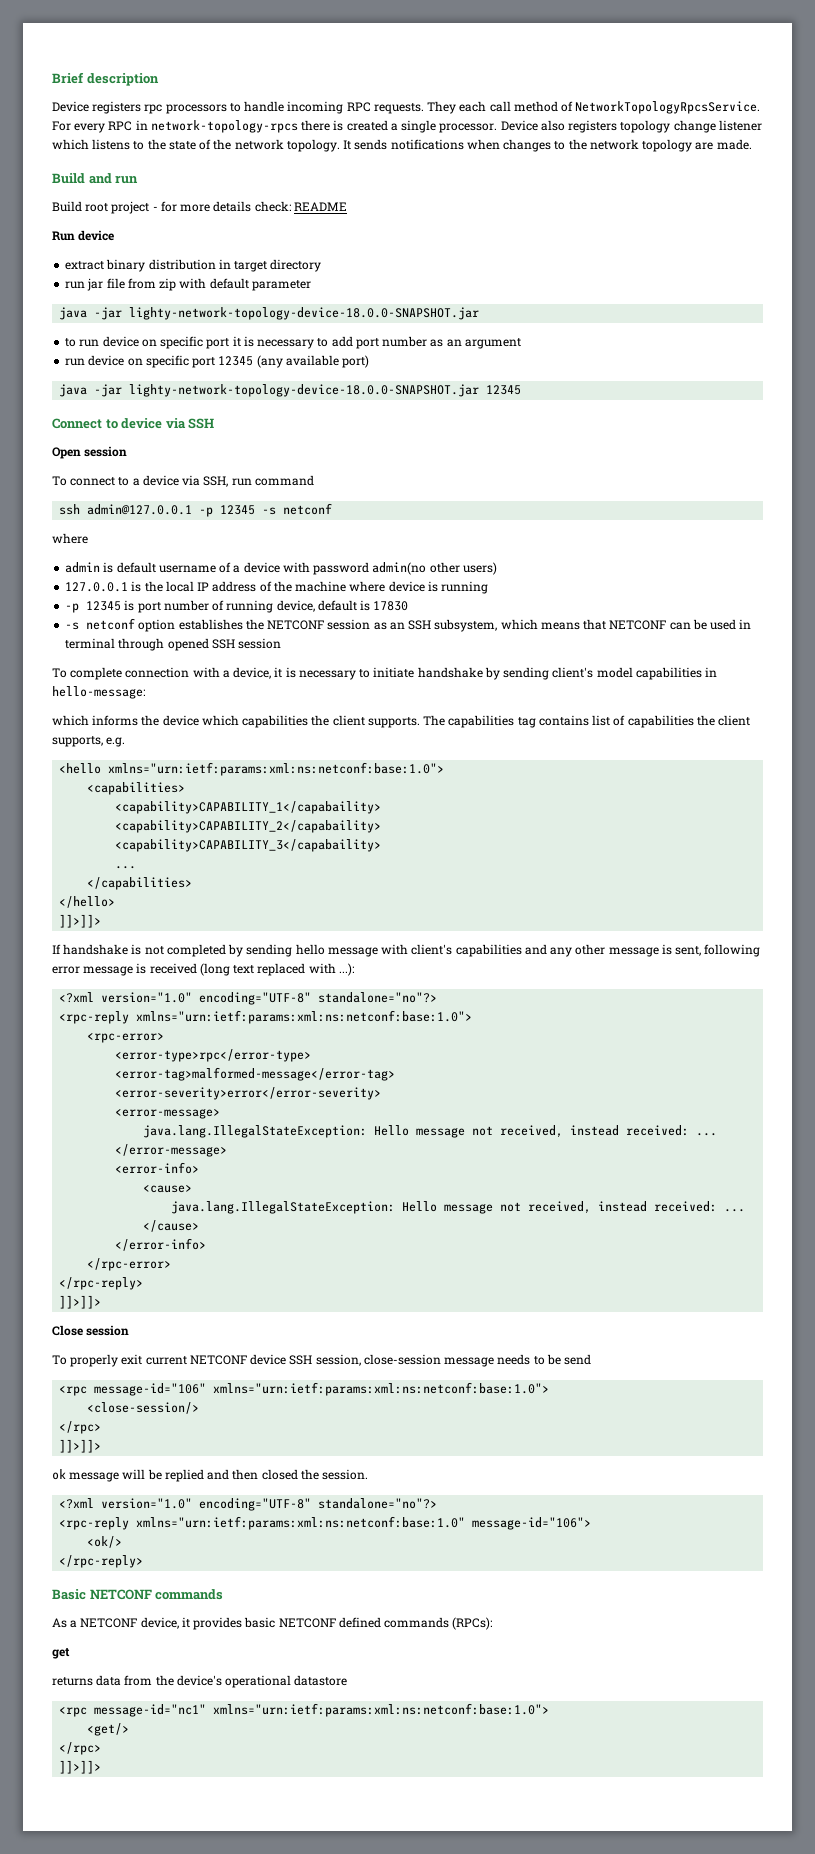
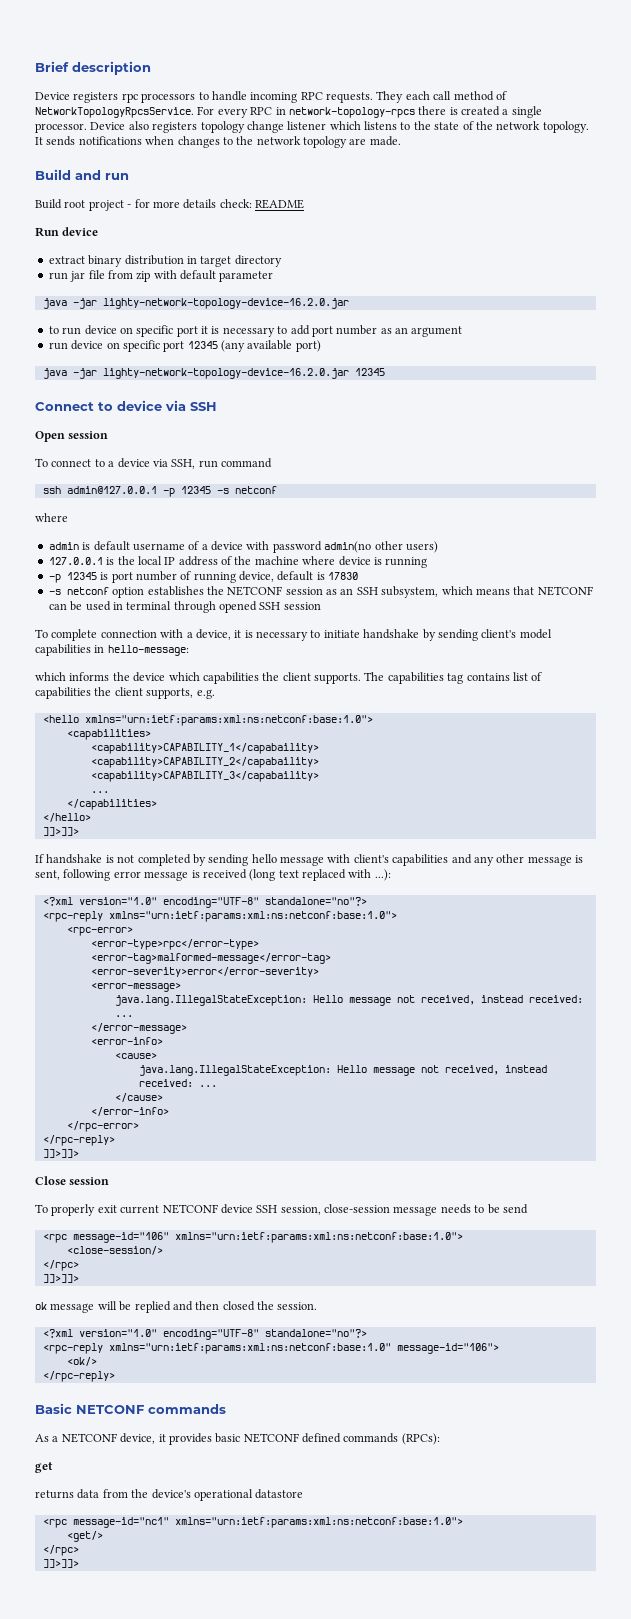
[129,307,480,320] lighty-network-topology-device-18.0.0-SNAPSHOT.jar -> [102,298,349,309] lighty-network-topology-device-16.2.0.jar
[129,384,480,397] lighty-network-topology-device-18.0.0-SNAPSHOT.jar -> [102,368,349,379] lighty-network-topology-device-16.2.0.jar

